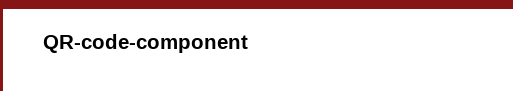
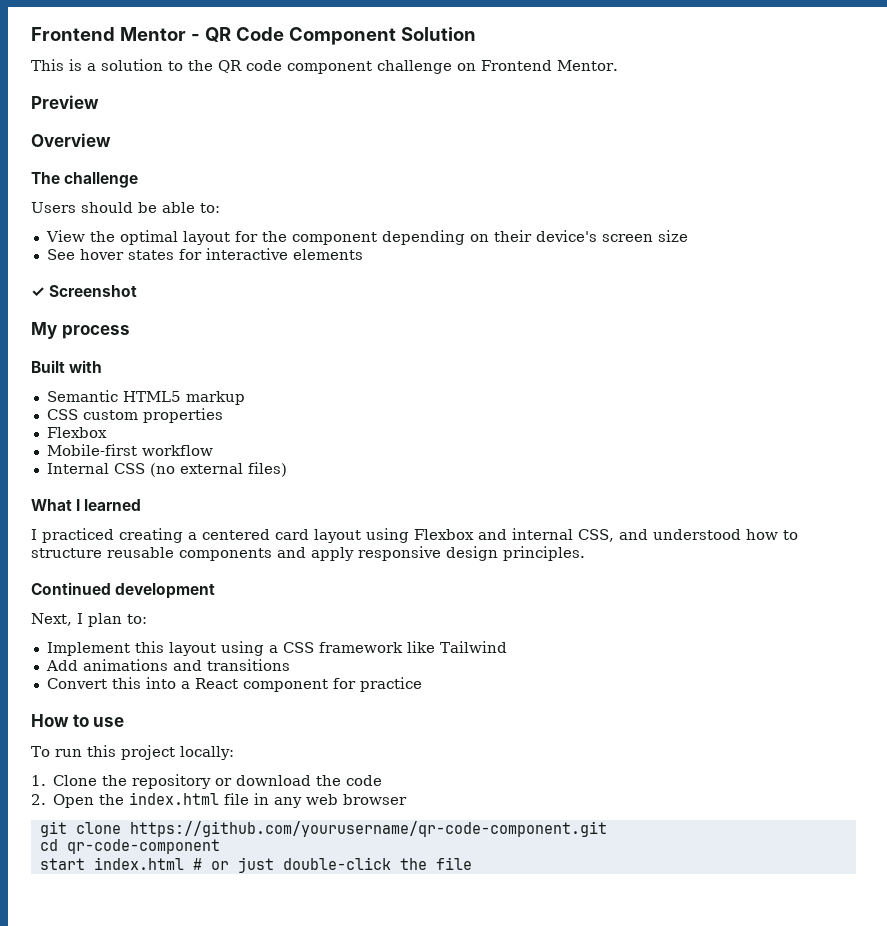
[43,34,248,53] QR-code-component -> [31,27,476,45] [31,59,618,74] [31,95,99,109] [31,133,111,147] [31,172,139,188] [31,202,220,213] [45,230,688,245] [46,248,363,260] [31,285,138,297] [31,322,130,339] [31,360,103,373] [46,390,245,405] [46,408,223,423] [46,427,107,438] [46,444,213,456] [46,462,287,477] [31,499,142,511] [31,528,798,543] [31,546,585,561] [31,582,216,599] [31,613,147,627] [46,641,507,656] [45,659,290,671] [46,677,422,692] [31,714,125,727] [31,745,234,760] [31,774,383,789] [31,792,408,808] [39,821,607,837] [39,839,220,854] [39,857,472,873] Frontend Mentor - QR Code Component Solution // This is a solution to the QR code component challenge on Frontend Mentor. // Preview // Overview // The challenge // Users should be able to: // View the optimal layout for the component depending on their device's screen size // See hover states for interactive elements // ✓ Screenshot // My process // Built with // Semantic HTML5 markup // CSS custom properties // Flexbox // Mobile-first workflow // Internal CSS (no external files) // What I learned // I practiced creating a centered card layout using Flexbox and internal CSS, and understood how to structure reusable components and apply responsive design principles. // Continued development // Next, I plan to: // Implement this layout using a CSS framework like Tailwind // Add animations and transitions // Convert this into a React component for practice // How to use // To run this project locally: // 1. Clone the repository or download the code // 2. Open the index.html file in any web browser // git clone https://github.com/yourusername/qr-code-component.git // cd qr-code-component // start index.html # or just double-click the file

